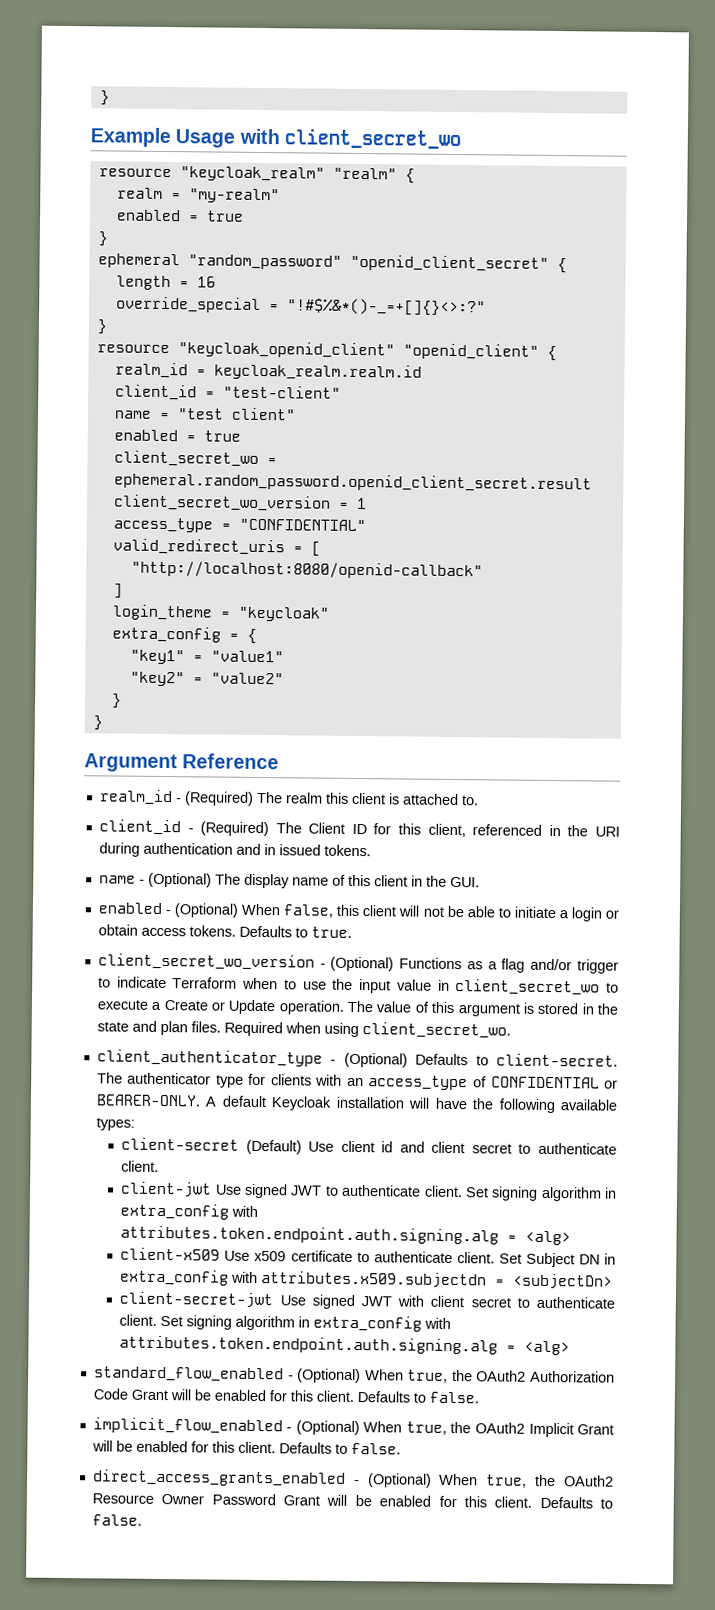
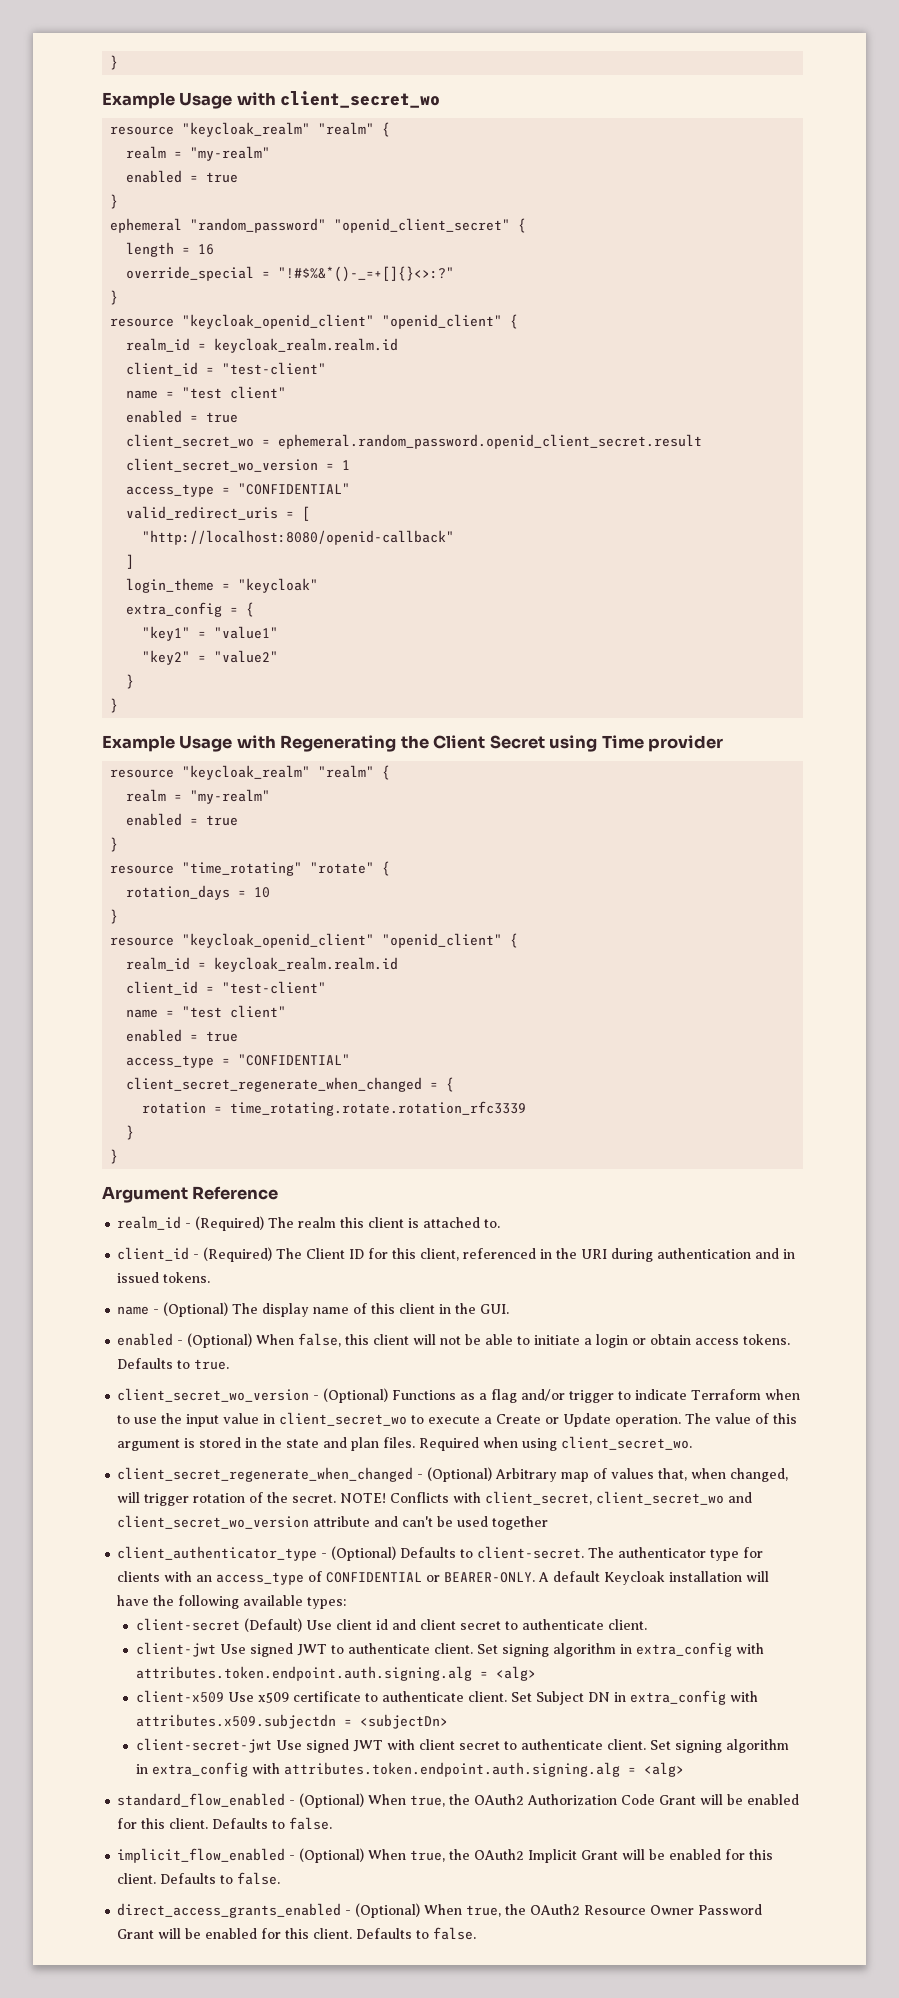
(103, 723) none -> [102,735,724,752] [110,765,391,780] [126,789,271,804] [126,813,239,826] [110,837,119,852] [110,861,391,876] [126,885,271,900] [110,909,119,924] [110,933,519,948] [126,957,399,972] [126,981,327,995] [126,1005,287,1018] [126,1029,239,1042] [126,1054,351,1068] [126,1077,455,1092] [142,1101,527,1116] [126,1125,135,1140] [110,1149,119,1164] // Example Usage with Regenerating the Client Secret using Time provider // resource "keycloak_realm" "realm" { // realm = "my-realm" // enabled = true // } // resource "time_rotating" "rotate" { // rotation_days = 10 // } // resource "keycloak_openid_client" "openid_client" { // realm_id = keycloak_realm.realm.id // client_id = "test-client" // name = "test client" // enabled = true // access_type = "CONFIDENTIAL" // client_secret_regenerate_when_changed = { // rotation = time_rotating.rotate.rotation_rfc3339 // } // }
(511, 1030) none -> [117,1467,789,1482] [117,1491,753,1506] [117,1515,549,1530] // client_secret_regenerate_when_changed - (Optional) Arbitrary map of values that, when changed, will trigger rotation of the secret. NOTE! Conflicts with client_secret, client_secret_wo and client_secret_wo_version attribute and can't be used together

